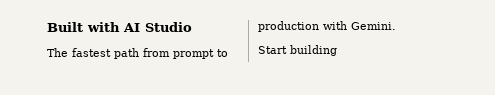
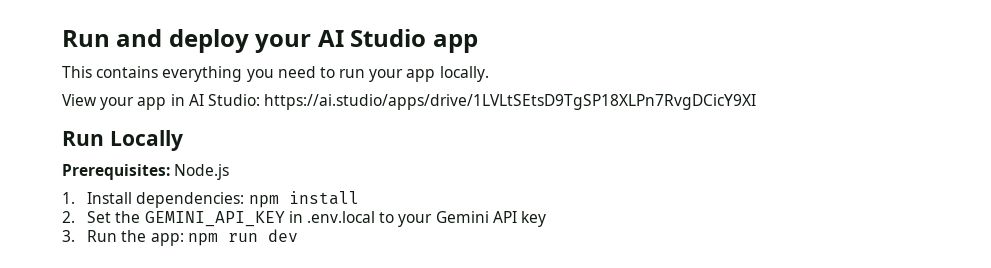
[47,22,192,32] [47,48,228,59] [258,21,396,32] [258,45,337,56] Built with AI Studio // The fastest path from prompt to production with Gemini. // Start building -> [62,29,478,53] [62,66,489,82] [62,94,757,110] [62,130,183,151] [62,164,230,180] [62,191,359,208] [62,211,546,227] [62,229,298,246] Run and deploy your AI Studio app // This contains everything you need to run your app locally. // View your app in AI Studio: https://ai.studio/apps/drive/1LVLtSEtsD9TgSP18XLPn7RvgDCicY9XI // Run Locally // Prerequisites: Node.js // 1. Install dependencies: npm install // 2. Set the GEMINI_API_KEY in .env.local to your Gemini API key // 3. Run the app: npm run dev

